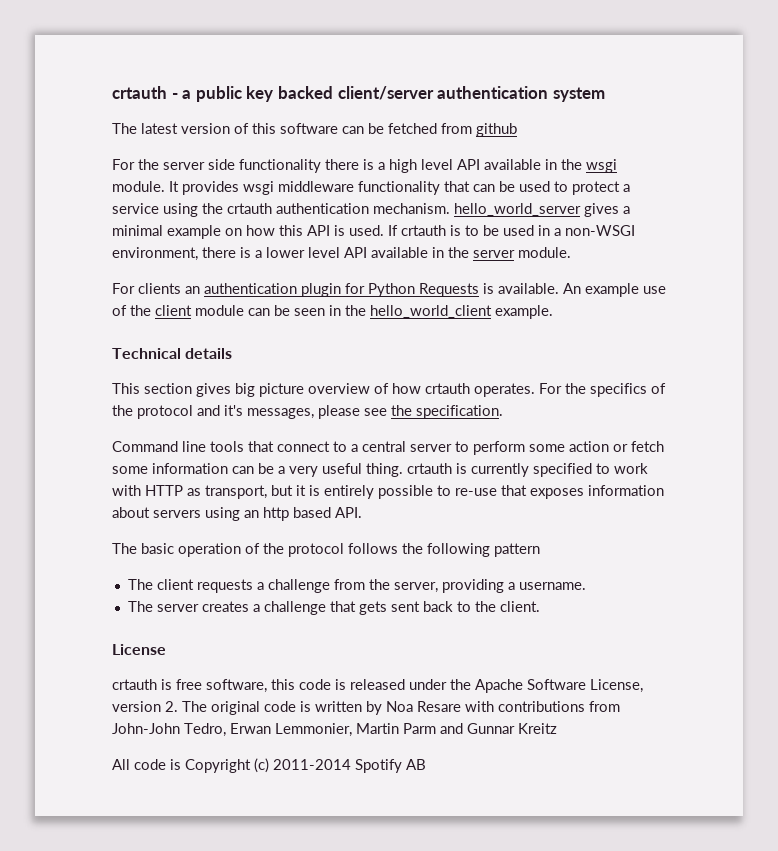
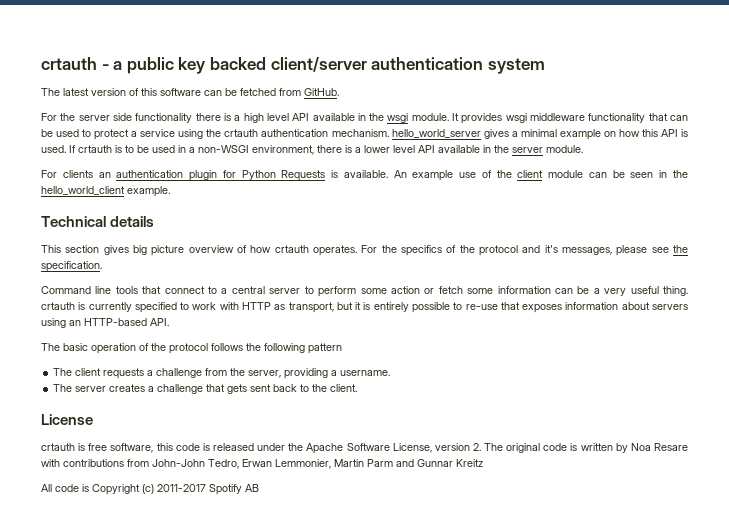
[476,123,517,137] github -> [304,88,339,96] GitHub.
[263,507,331,521] http based -> [84,318,147,326] HTTP-based
[273,759,351,770] 2011-2014 -> [157,484,206,492] 2011-2017

